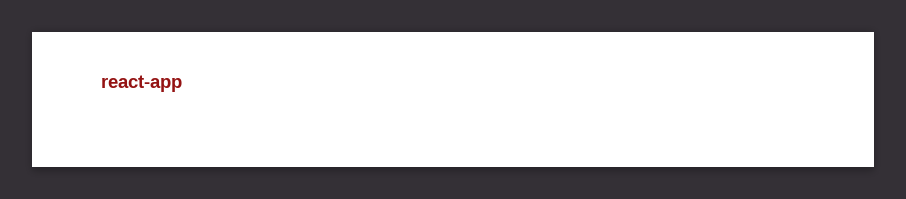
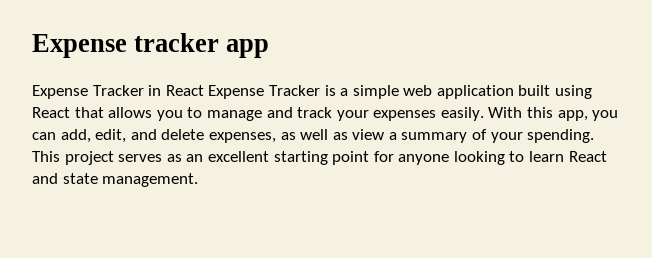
[101,75,182,92] react-app -> [32,33,270,58] [32,85,593,99] [32,107,619,121] [32,129,595,143] [32,151,607,165] [32,173,199,187] Expense tracker app // Expense Tracker in React Expense Tracker is a simple web application built using React that allows you to manage and track your expenses easily. With this app, you can add, edit, and delete expenses, as well as view a summary of your spending. This project serves as an excellent starting point for anyone looking to learn React and state management.

